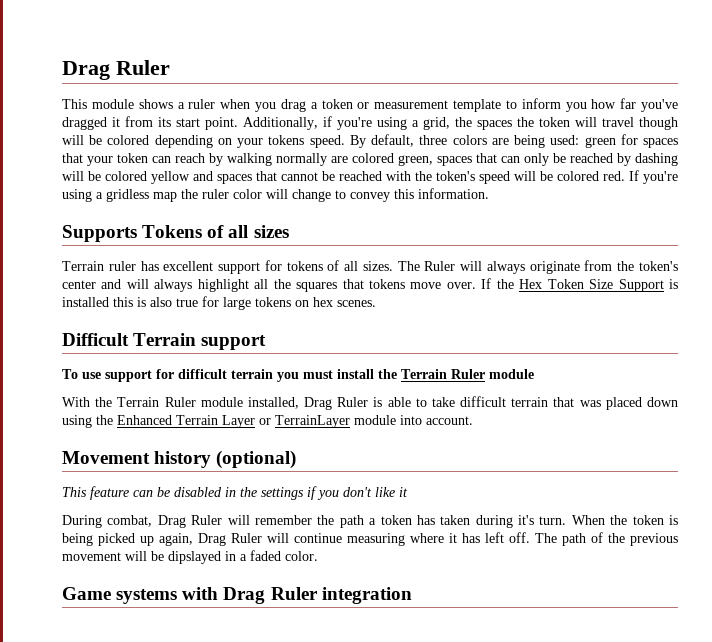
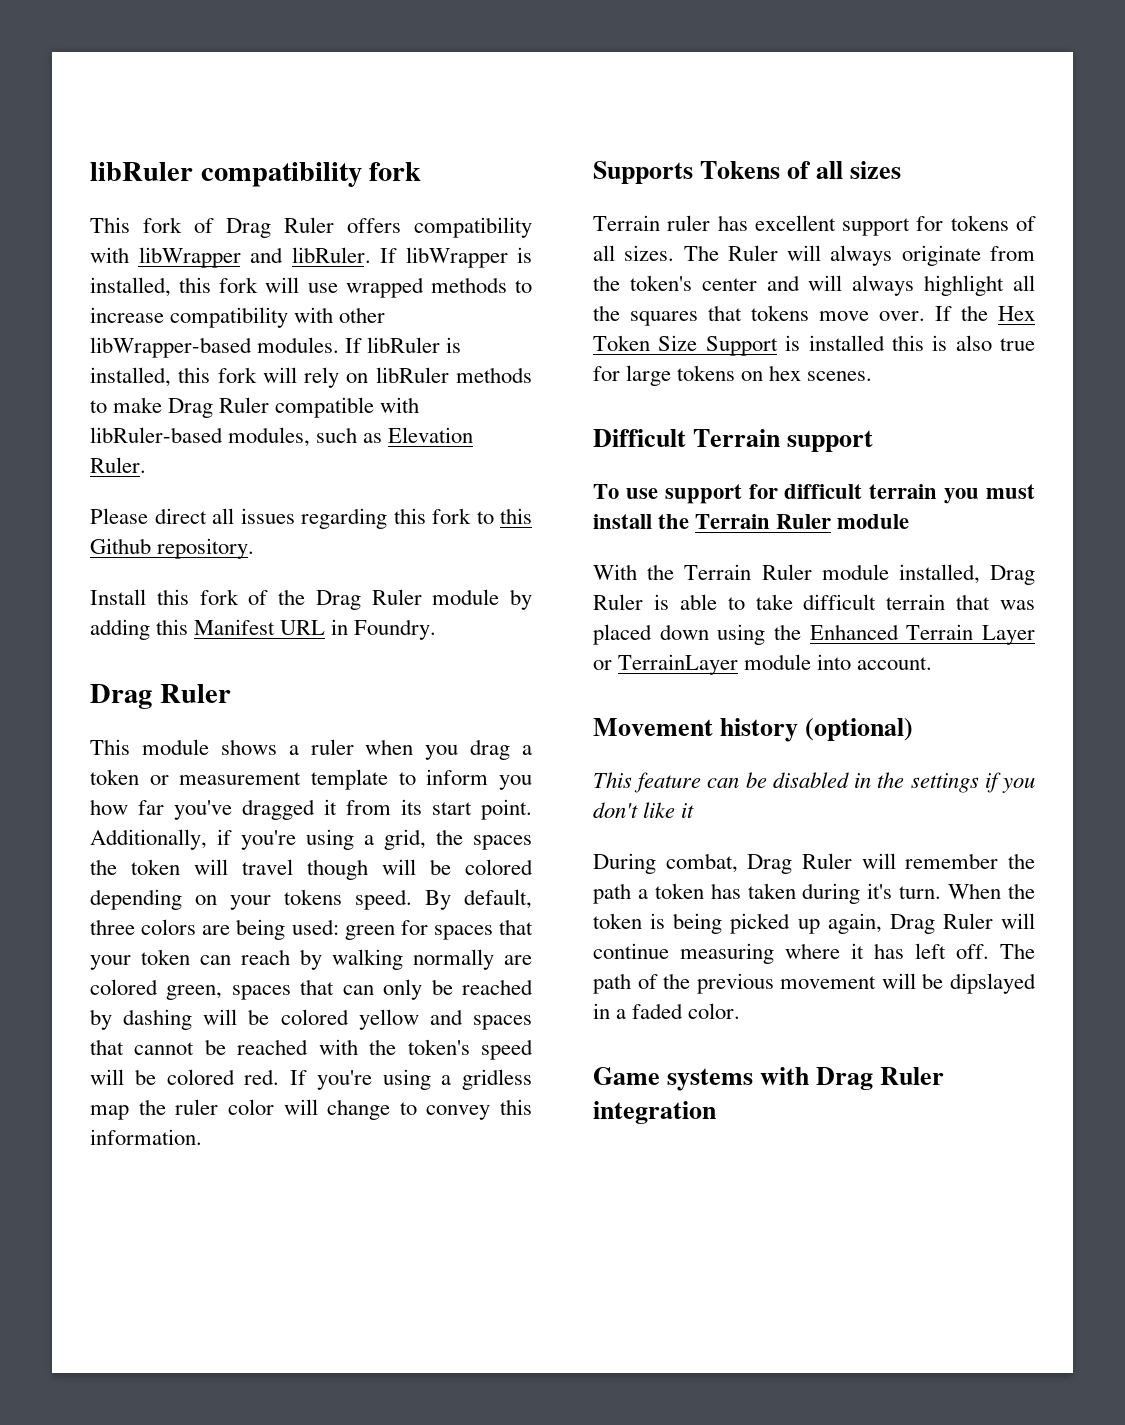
(62, 70) none -> [90,162,422,187] [90,217,532,238] [90,247,532,268] [90,277,532,298] [90,307,386,328] [90,337,462,358] [90,367,532,388] [90,397,420,418] [90,427,474,447] [90,457,146,473] [90,508,532,529] [90,538,255,559] [90,589,532,610] [90,619,437,640] libRuler compatibility fork // This fork of Drag Ruler offers compatibility with libWrapper and libRuler. If libWrapper is installed, this fork will use wrapped methods to increase compatibility with other libWrapper-based modules. If libRuler is installed, this fork will rely on libRuler methods to make Drag Ruler compatible with libRuler-based modules, such as Elevation Ruler. // Please direct all issues regarding this fork to this Github repository. // Install this fork of the Drag Ruler module by adding this Manifest URL in Foundry. //

